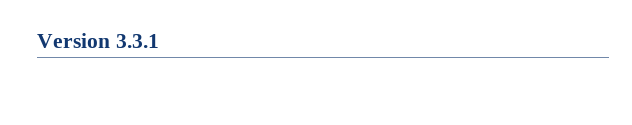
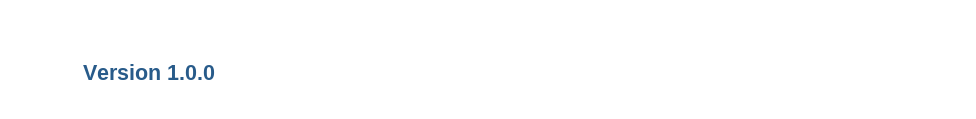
[115,34,159,48] 3.3.1 -> [167,65,215,80] 1.0.0

